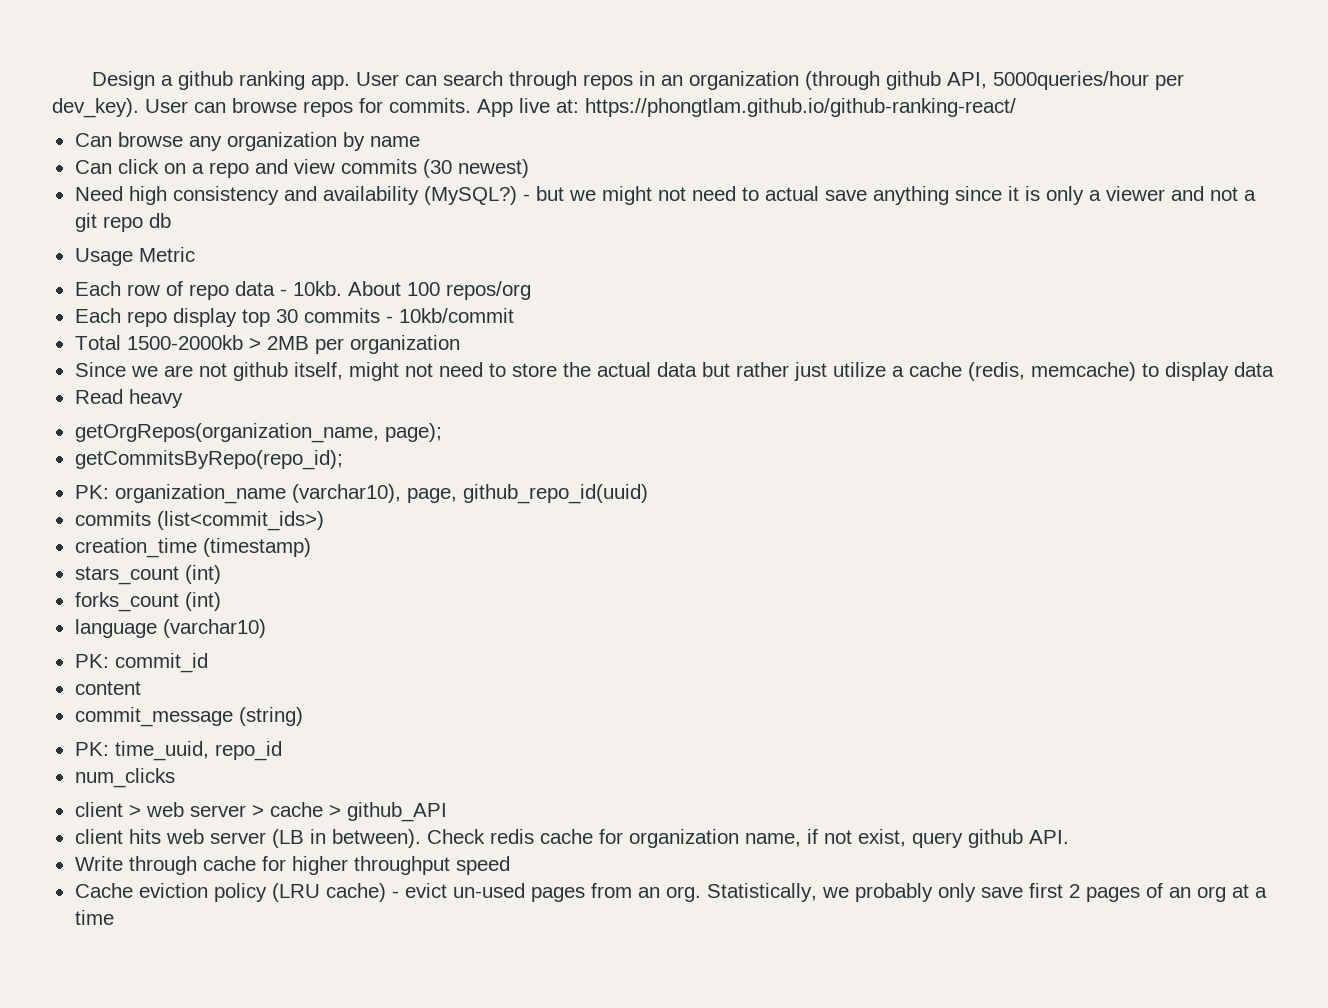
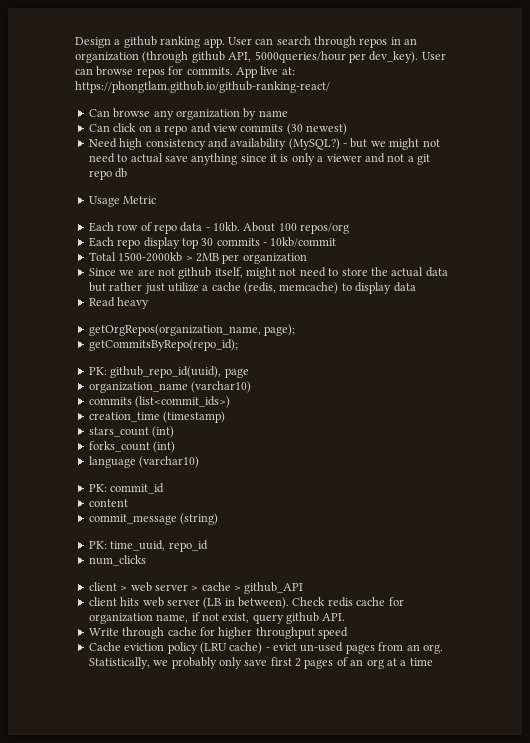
[114,484,648,504] organization_name (varchar10), page, github_repo_id(uuid) -> [110,366,249,378] [88,381,252,393] github_repo_id(uuid), page // organization_name (varchar10)

